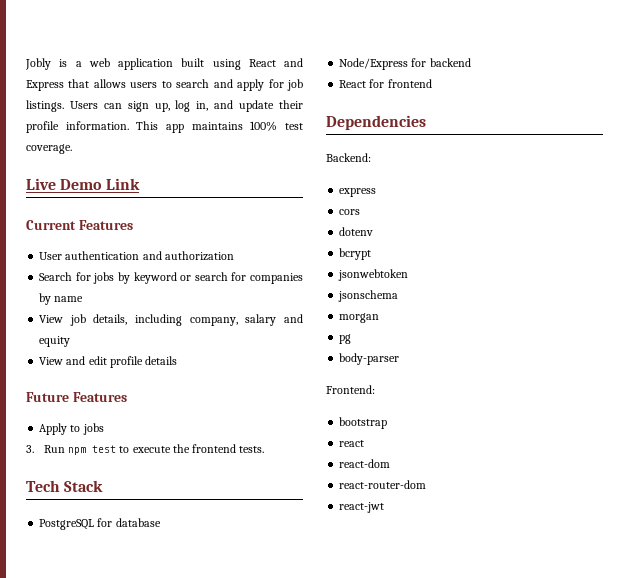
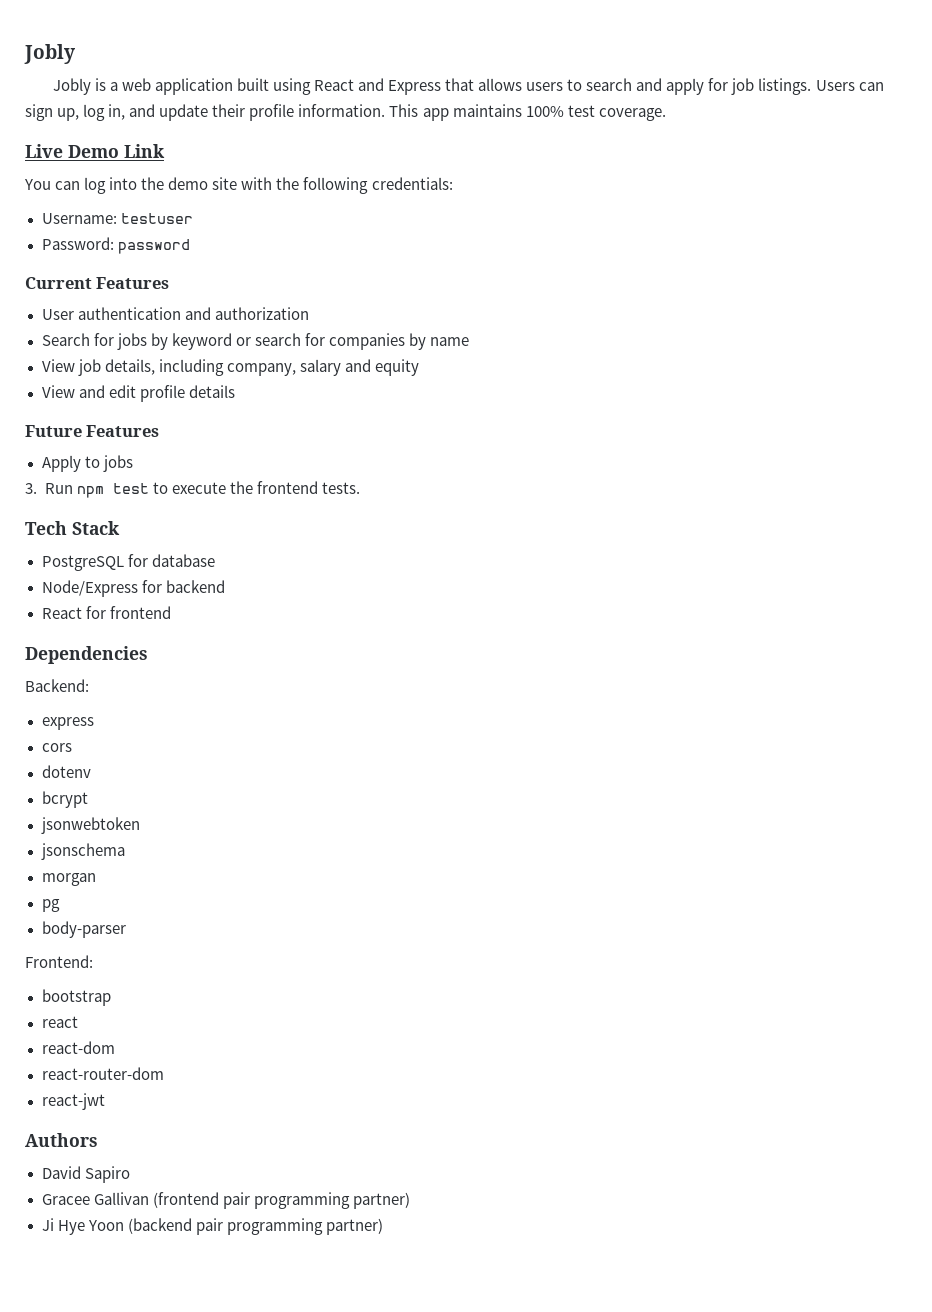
[25,58,51,70] Jobly -> [24,44,75,64] [52,78,91,95] Jobly // Jobly
(140, 184) none -> [24,177,453,194] [41,213,193,224] [41,237,190,254] // You can log into the demo site with the following credentials: // Username: testuser // Password: password
(385, 507) none -> [25,1133,98,1147] [41,1166,130,1183] [41,1192,410,1209] [41,1218,383,1235] // Authors // David Sapiro // Gracee Gallivan (frontend pair programming partner) // Ji Hye Yoon (backend pair programming partner)

